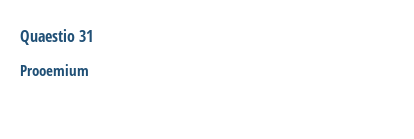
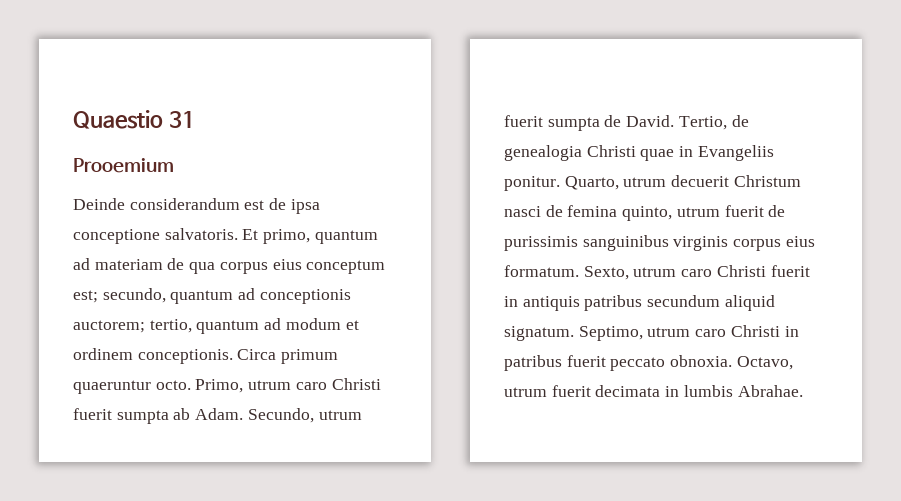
(89, 70) none -> [73,198,320,214] [73,228,378,244] [73,258,386,274] [73,288,351,304] [73,318,359,334] [73,348,339,364] [73,378,381,394] [73,408,362,424] [504,115,749,131] [504,145,774,161] [504,175,801,191] [504,205,786,221] [504,235,815,251] [504,265,810,280] [504,295,775,311] [504,325,799,341] [504,355,793,371] [504,385,803,397] // Deinde considerandum est de ipsa conceptione salvatoris. Et primo, quantum ad materiam de qua corpus eius conceptum est; secundo, quantum ad conceptionis auctorem; tertio, quantum ad modum et ordinem conceptionis. Circa primum quaeruntur octo. Primo, utrum caro Christi fuerit sumpta ab Adam. Secundo, utrum fuerit sumpta de David. Tertio, de genealogia Christi quae in Evangeliis ponitur. Quarto, utrum decuerit Christum nasci de femina quinto, utrum fuerit de purissimis sanguinibus virginis corpus eius formatum. Sexto, utrum caro Christi fuerit in antiquis patribus secundum aliquid signatum. Septimo, utrum caro Christi in patribus fuerit peccato obnoxia. Octavo, utrum fuerit decimata in lumbis Abrahae.

